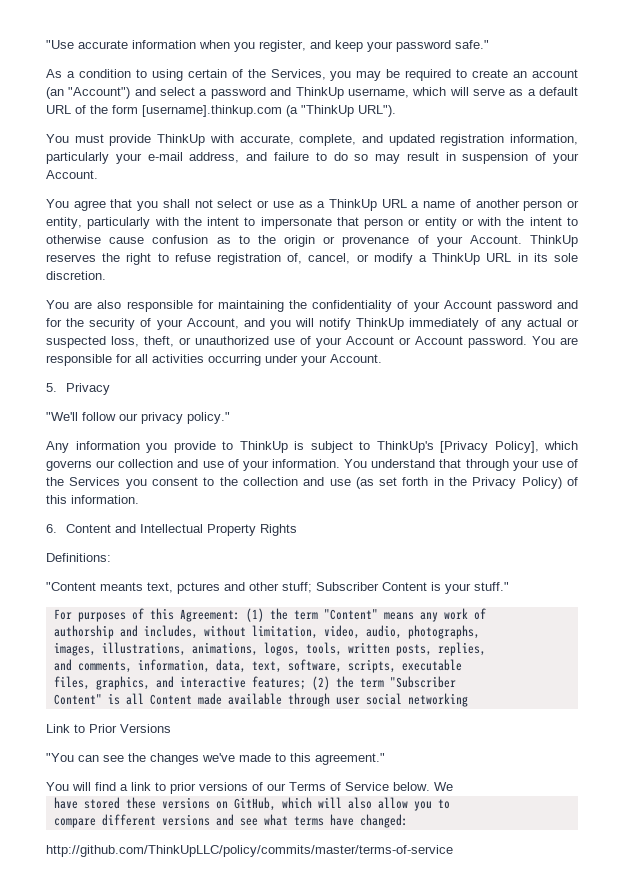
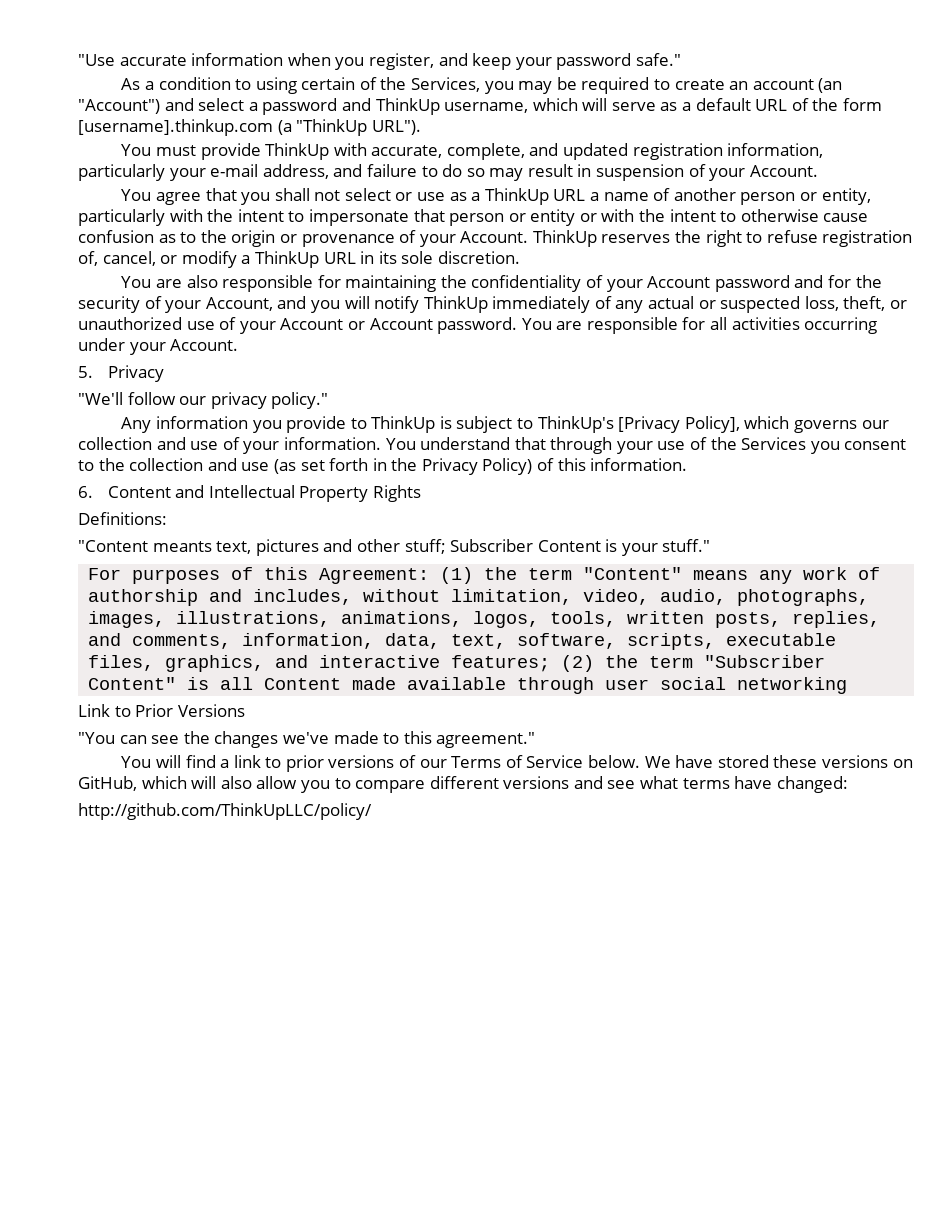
[177,582,220,594] pctures -> [255,539,319,556] pictures
(453, 786) // -> (671, 762) none
(450, 804) // -> (351, 783) none
[46,845,453,857] http://github.com/ThinkUpLLC/policy/commits/master/terms-of-service -> [78,803,372,820] http://github.com/ThinkUpLLC/policy/

